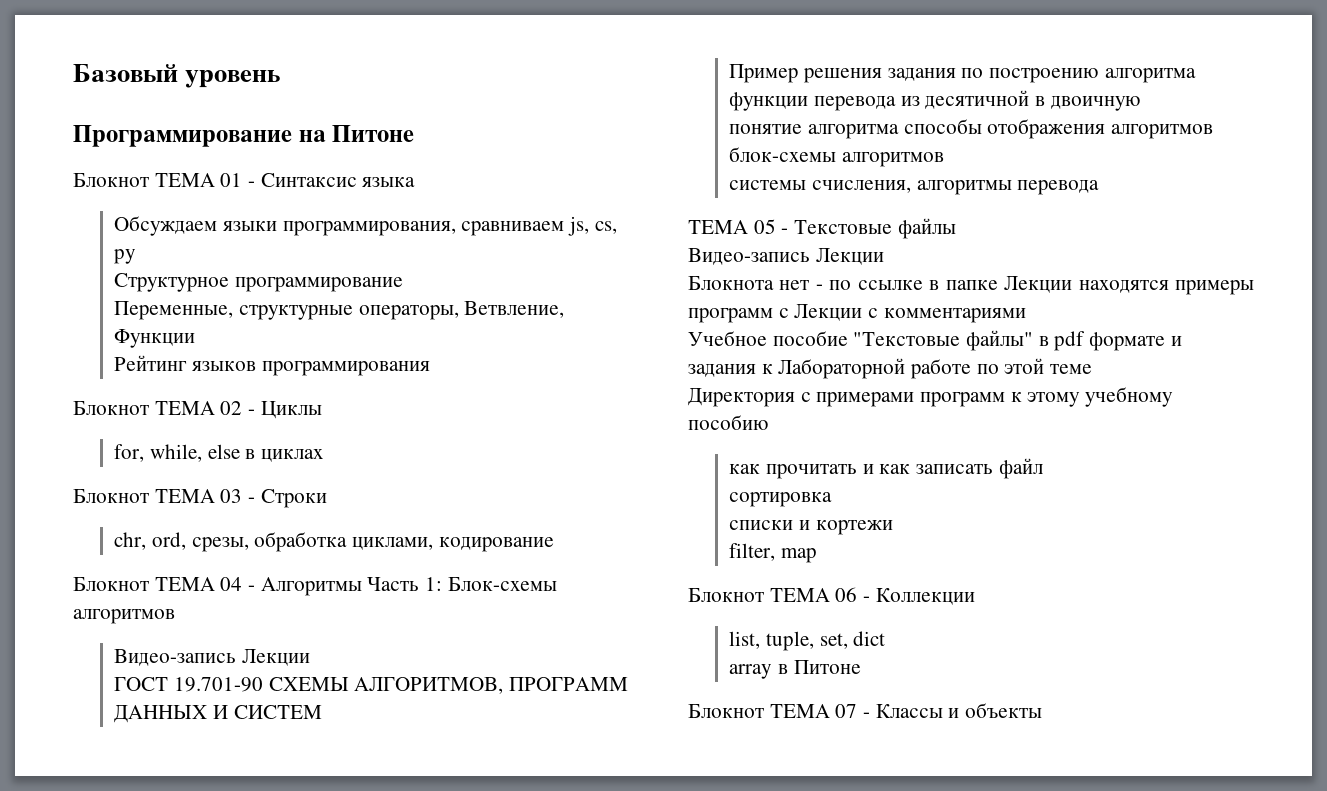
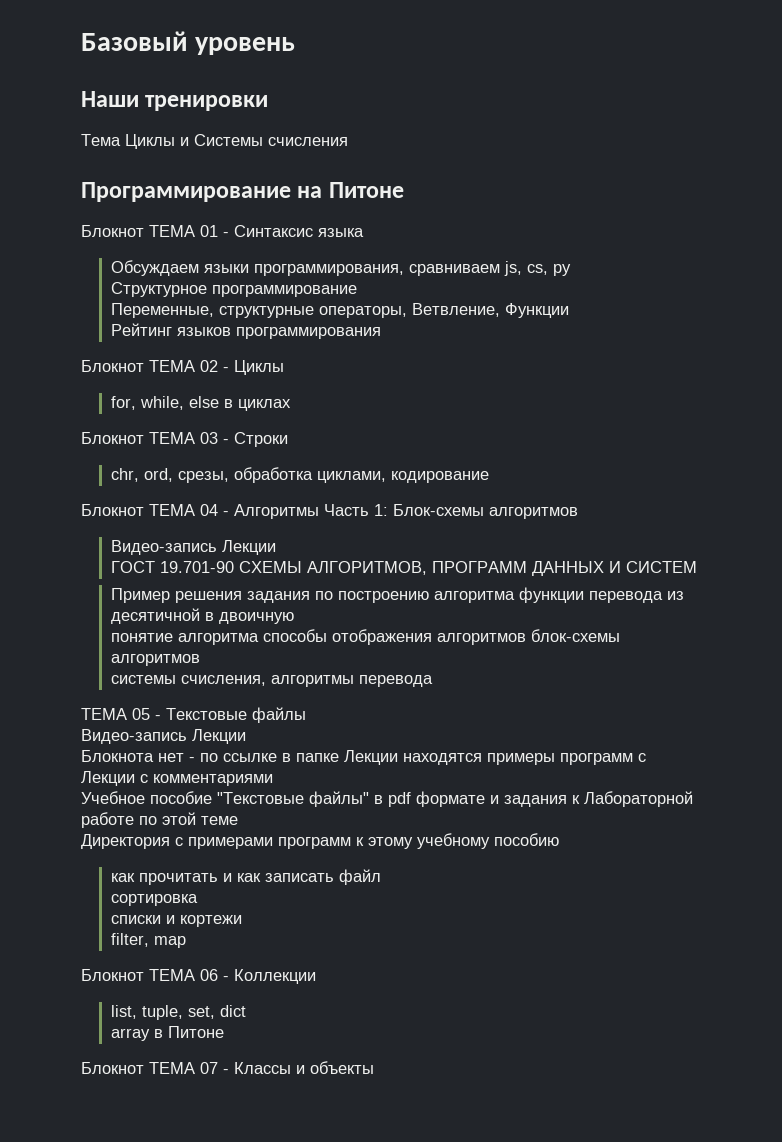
(281, 79) none -> [81,91,269,111] [81,134,348,149] // Наши тренировки // Тема Циклы и Системы счисления

